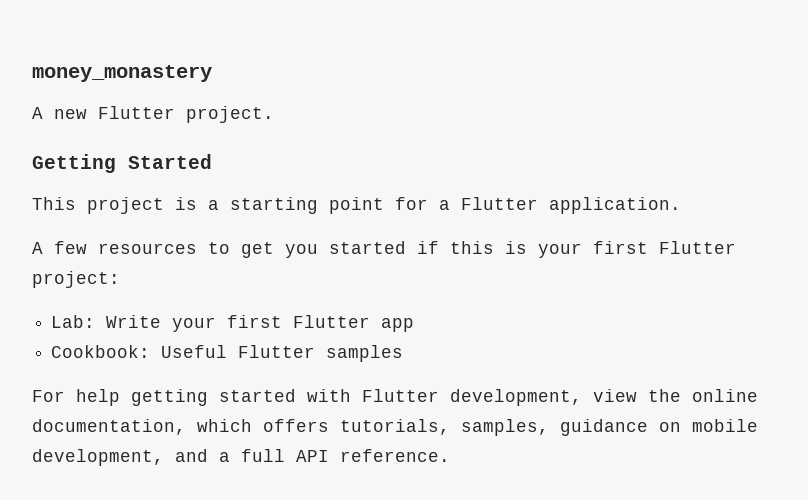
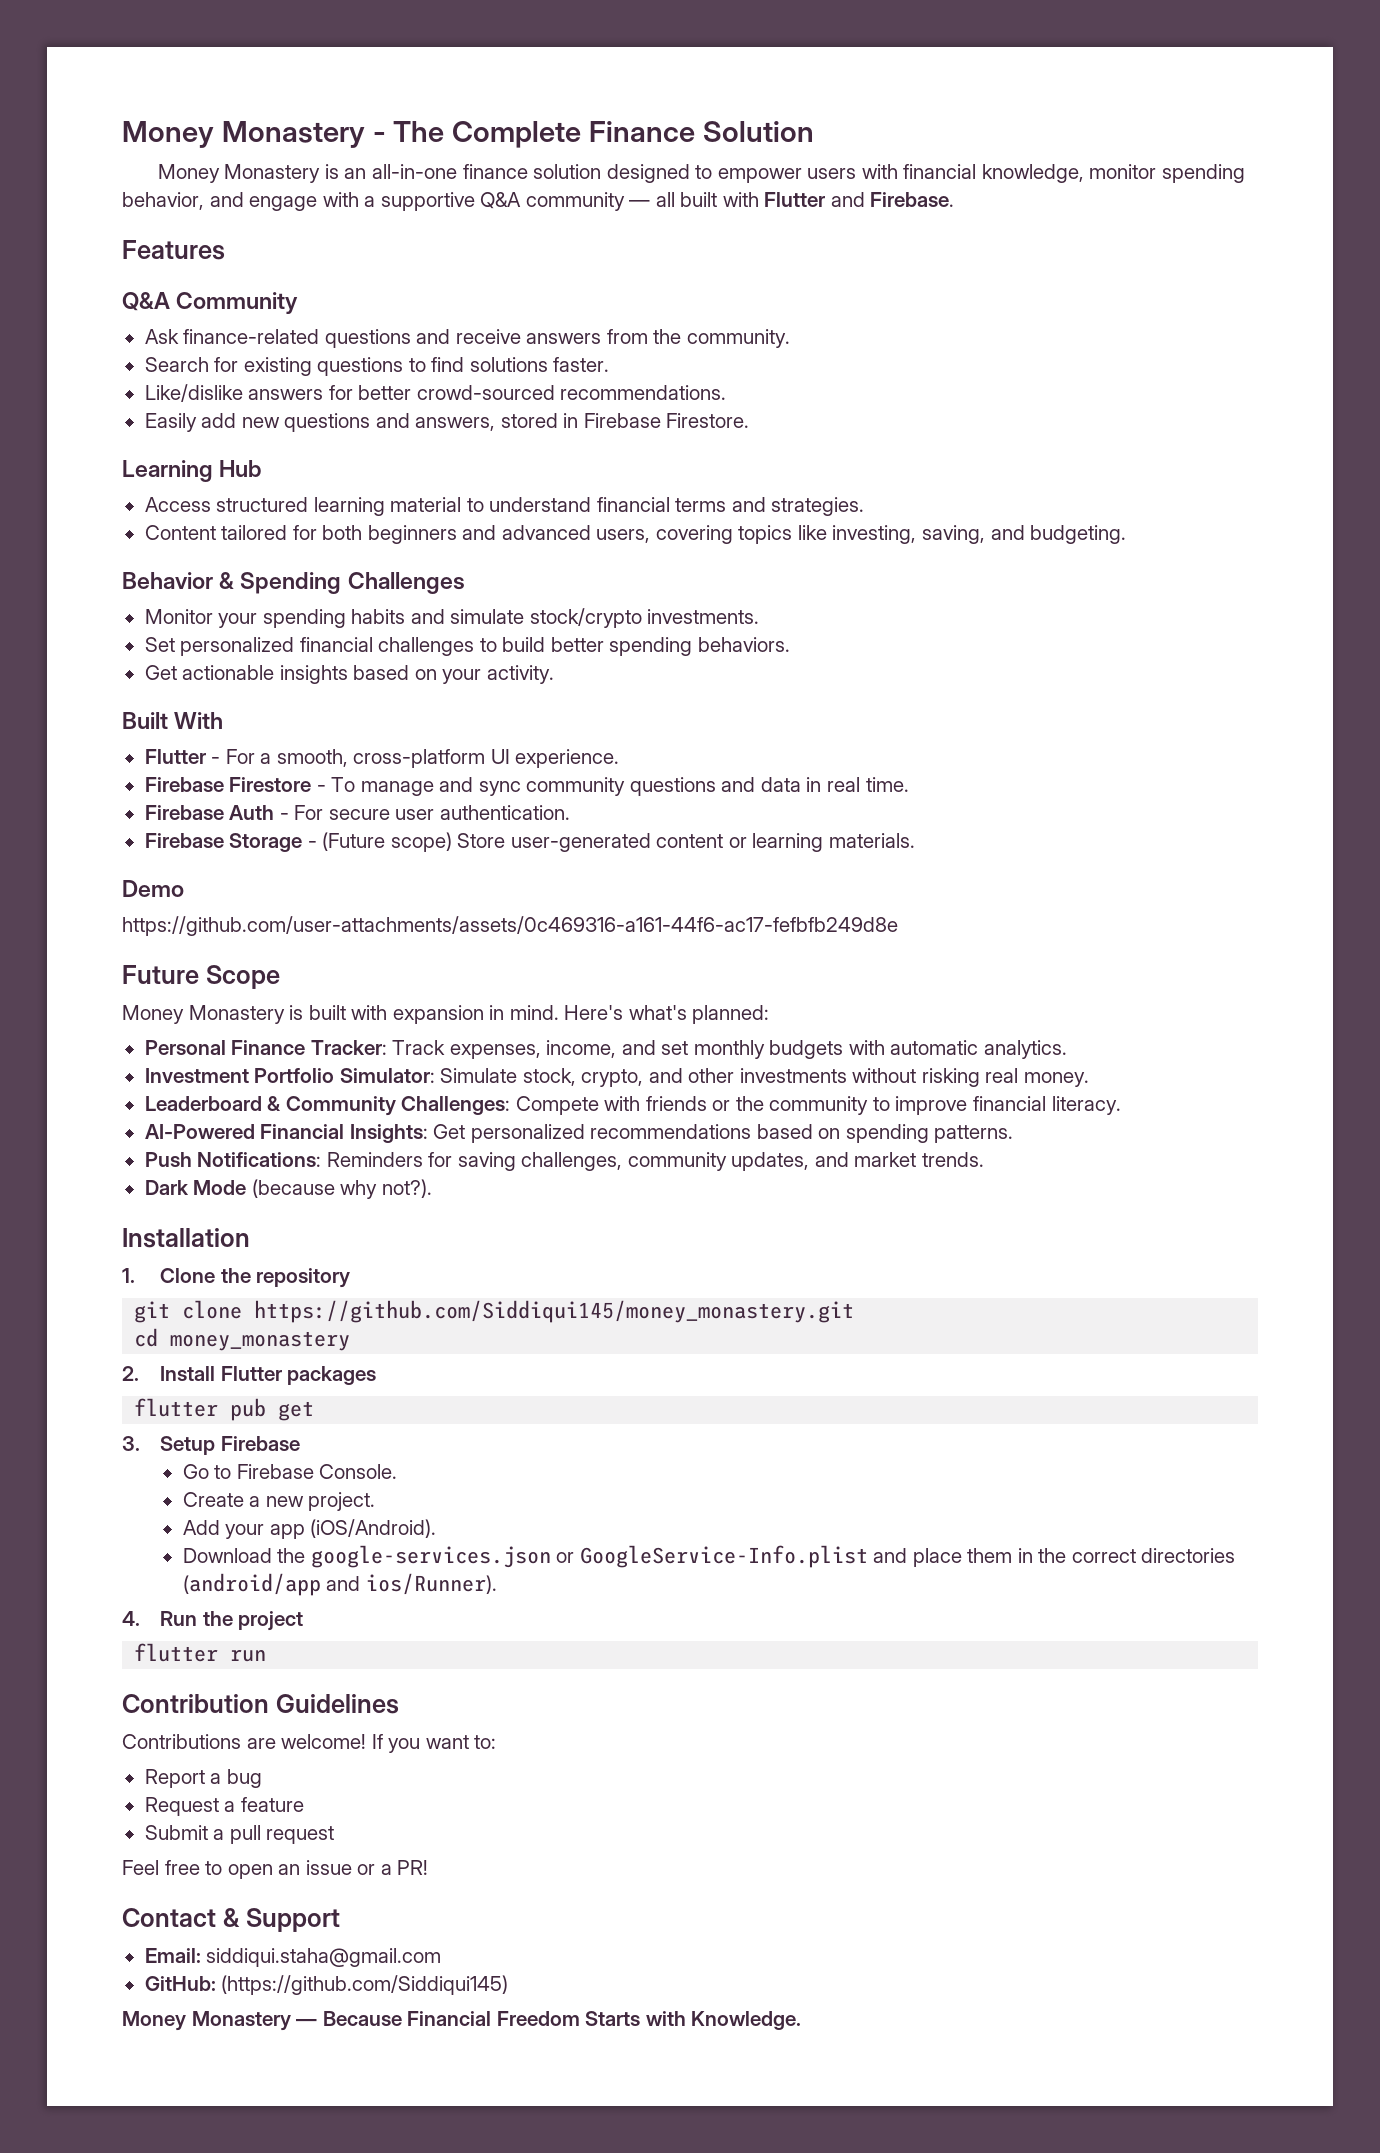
[32,65,212,82] [32,106,274,123] [32,154,212,173] [32,197,681,214] [32,241,736,258] [32,271,120,288] [51,315,415,332] [51,345,404,362] [32,389,758,406] [32,419,758,436] [32,449,450,466] money_monastery // A new Flutter project. // Getting Started // This project is a starting point for a Flutter application. // A few resources to get you started if this is your first Flutter project: // Lab: Write your first Flutter app // Cookbook: Useful Flutter samples // For help getting started with Flutter development, view the online documentation, which offers tutorials, samples, guidance on mobile development, and a full API reference. -> [122,121,814,148] [157,164,1245,183] [122,192,955,211] [122,240,225,260] [122,292,299,314] [144,329,790,348] [144,357,610,376] [144,384,727,402] [144,413,750,432] [122,460,263,482] [144,497,865,516] [144,525,1127,544] [122,572,465,594] [144,608,760,628] [144,637,790,656] [144,665,554,684] [122,712,224,729] [144,749,620,768] [144,777,909,796] [144,805,570,820] [144,832,915,852] [122,880,184,897] [122,916,898,936] [122,965,280,989] [122,1005,770,1024] [144,1040,1067,1059] [144,1068,1089,1087] [144,1096,1121,1116] [144,1124,1014,1143] [144,1152,984,1171] [144,1179,432,1199] [122,1228,250,1248] [122,1268,351,1288] [134,1300,855,1323] [134,1328,351,1351] [122,1366,377,1385] [134,1398,315,1421] [122,1436,300,1455] [182,1464,398,1479] [182,1492,376,1511] [182,1519,437,1539] [182,1545,1236,1568] [182,1573,497,1596] [122,1611,304,1631] [134,1643,267,1662] [122,1694,399,1714] [122,1734,497,1753] [144,1769,262,1788] [144,1797,304,1816] [144,1825,335,1844] [122,1860,429,1879] [122,1908,340,1932] [144,1948,442,1967] [144,1975,509,1995] [122,2011,802,2031] Money Monastery - The Complete Finance Solution // Money Monastery is an all-in-one finance solution designed to empower users with financial knowledge, monitor spending behavior, and engage with a supportive Q&A community — all built with Flutter and Firebase. // Features // Q&A Community // Ask finance-related questions and receive answers from the community. // Search for existing questions to find solutions faster. // Like/dislike answers for better crowd-sourced recommendations. // Easily add new questions and answers, stored in Firebase Firestore. // Learning Hub // Access structured learning material to understand financial terms and strategies. // Content tailored for both beginners and advanced users, covering topics like investing, saving, and budgeting. // Behavior & Spending Challenges // Monitor your spending habits and simulate stock/crypto investments. // Set personalized financial challenges to build better spending behaviors. // Get actionable insights based on your activity. // Built With // Flutter - For a smooth, cross-platform UI experience. // Firebase Firestore - To manage and sync community questions and data in real time. // Firebase Auth - For secure user authentication. // Firebase Storage - (Future scope) Store user-generated content or learning materials. // Demo // https://github.com/user-attachments/assets/0c469316-a161-44f6-ac17-fefbfb249d8e // Future Scope // Money Monastery is built with expansion in mind. Here's what's planned: // Personal Finance Tracker: Track expenses, income, and set monthly budgets with automatic analytics. // Investment Portfolio Simulator: Simulate stock, crypto, and other investments without risking real money. // Leaderboard & Community Challenges: Compete with friends or the community to improve financial literacy. // AI-Powered Financial Insights: Get personalized recommendations based on spending patterns. // Push Notifications: Reminders for saving challenges, community updates, and market trends. // Dark Mode (because why not?). // Installation // 1. Clone the repository // git clone https://github.com/Siddiqui145/money_monastery.git // cd money_monastery // 2. Install Flutter packages // flutter pub get // 3. Setup Firebase // Go to Firebase Console. // Create a new project. // Add your app (iOS/Android). // Download the google-services.json or GoogleService-Info.plist and place them in the correct directories (android/app and ios/Runner). // 4. Run the project // flutter run // Contribution Guidelines // Contributions are welcome! If you want to: // Report a bug // Request a feature // Submit a pull request // Feel free to open an issue or a PR! // Contact & Support // Email: siddiqui.staha@gmail.com // GitHub: (https://github.com/Siddiqui145) // Money Monastery — Because Financial Freedom Starts with Knowledge.

